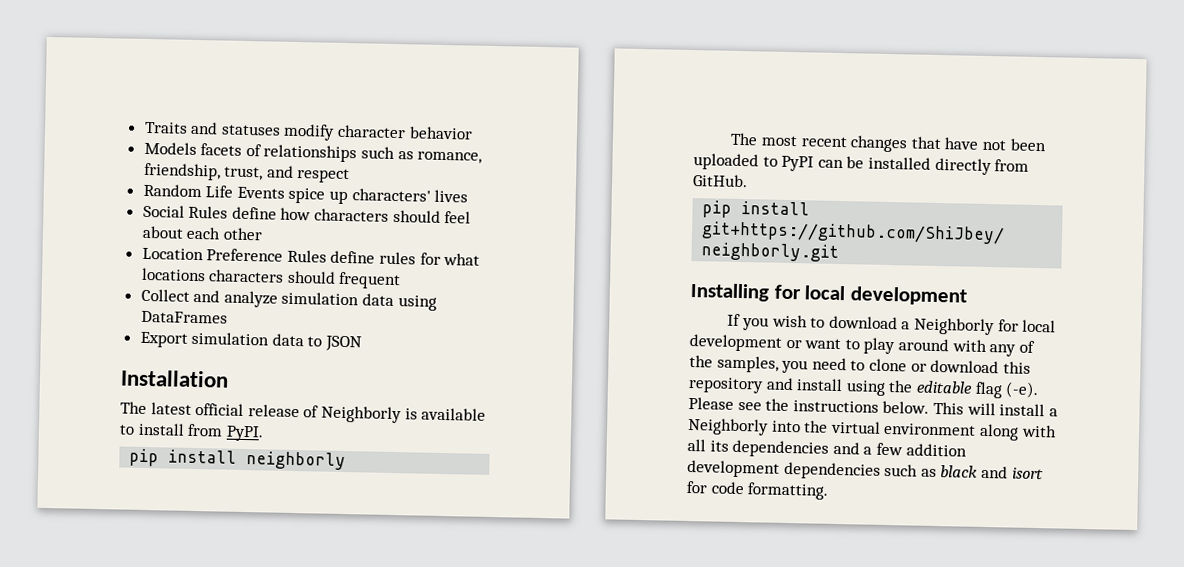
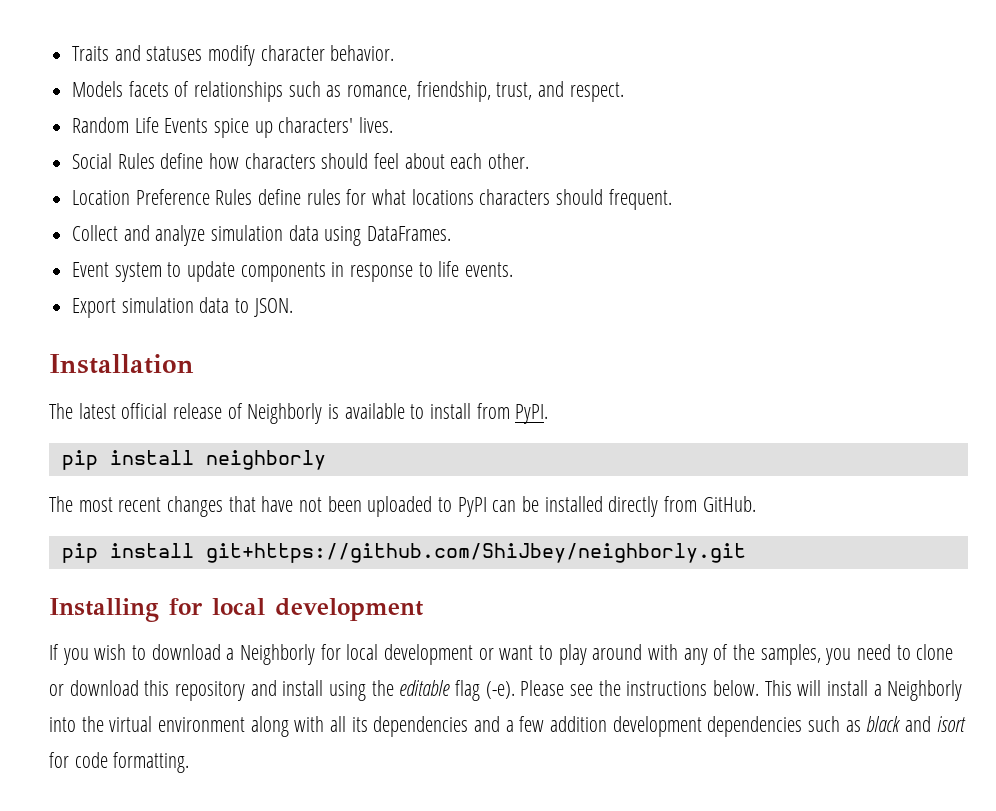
[408,126,473,140] behavior -> [330,45,395,61] behavior.
[296,168,351,184] respect -> [569,82,624,102] respect.
[434,189,469,203] lives -> [359,117,394,133] lives.
[222,227,263,241] other -> [488,153,530,169] other.
[338,271,402,290] frequent -> [608,189,672,210] frequent.
[140,310,228,324] DataFrames -> [367,226,452,241] [72,261,514,282] DataFrames. // Event system to update components in response to life events.
[325,335,363,352] JSON -> [253,298,293,317] JSON.

